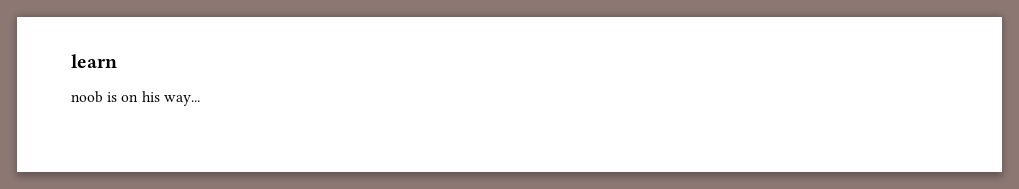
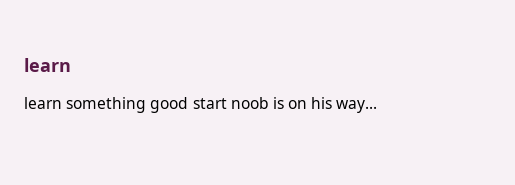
(117, 61) none -> [24,97,227,113] learn something good start

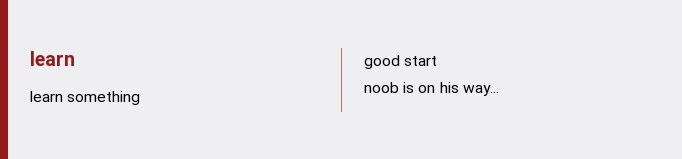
(147, 105) none -> (141, 98) //
(227, 103) none -> (438, 61) //

